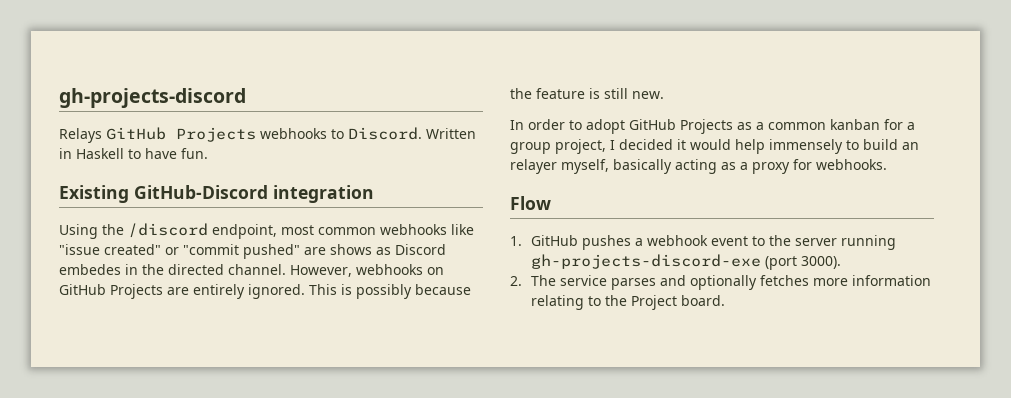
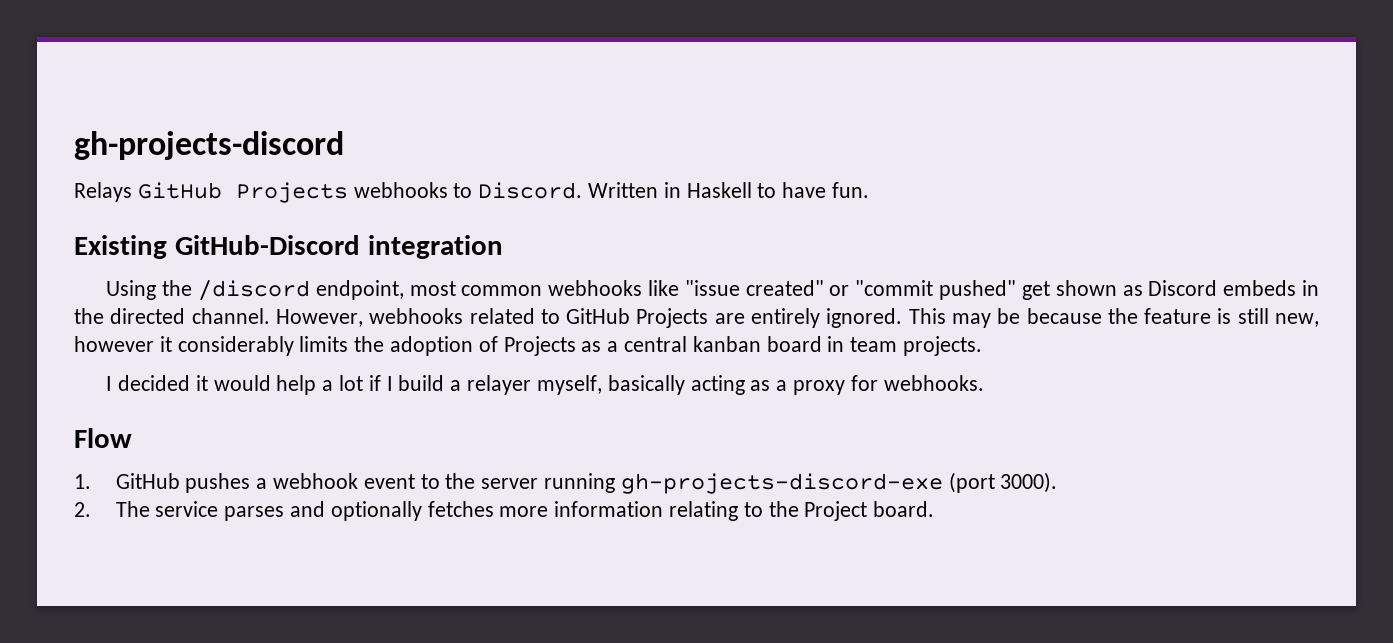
[304,244,372,255] are shows -> [1021,280,1117,300] get shown
[59,264,121,275] embedes -> [1223,280,1297,296] embeds
[427,267,444,275] on -> [469,308,560,324] related to
[341,284,412,299] is possibly -> [951,308,1021,328] may be
[632,91,664,99] [510,119,915,134] [510,139,606,154] new. // In order to adopt GitHub Projects as a common kanban for a group project, -> [1274,313,1319,327] [74,336,983,356] new, however it considerably limits the adoption of Projects as a central kanban board in team projects. //
[769,139,919,154] immensely to build an -> [322,375,462,391] a lot if I build a

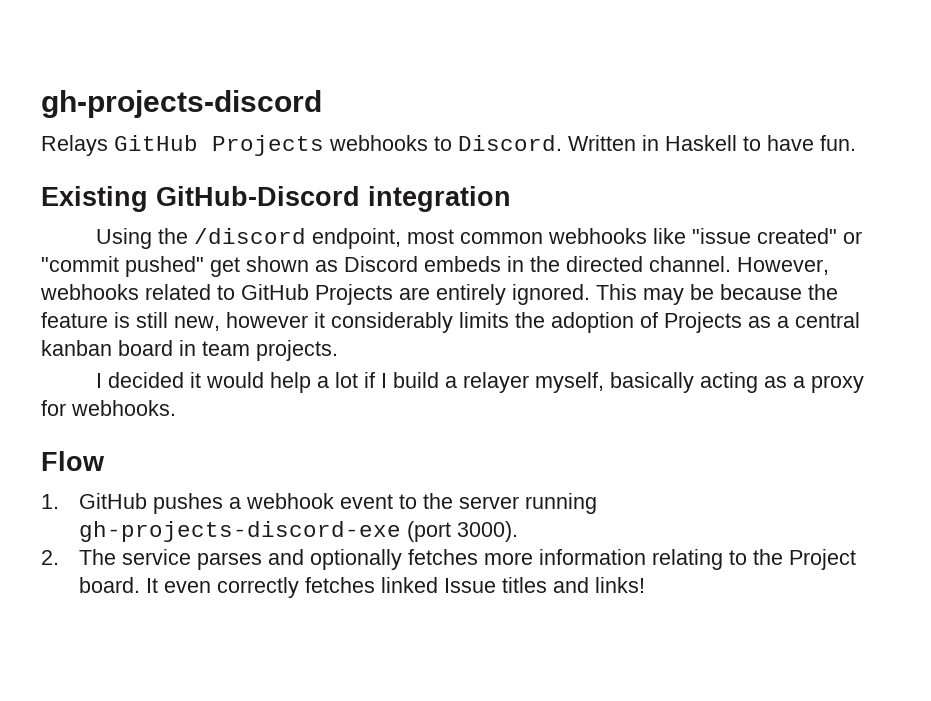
(935, 509) none -> [146,577,646,598] It even correctly fetches linked Issue titles and links!

